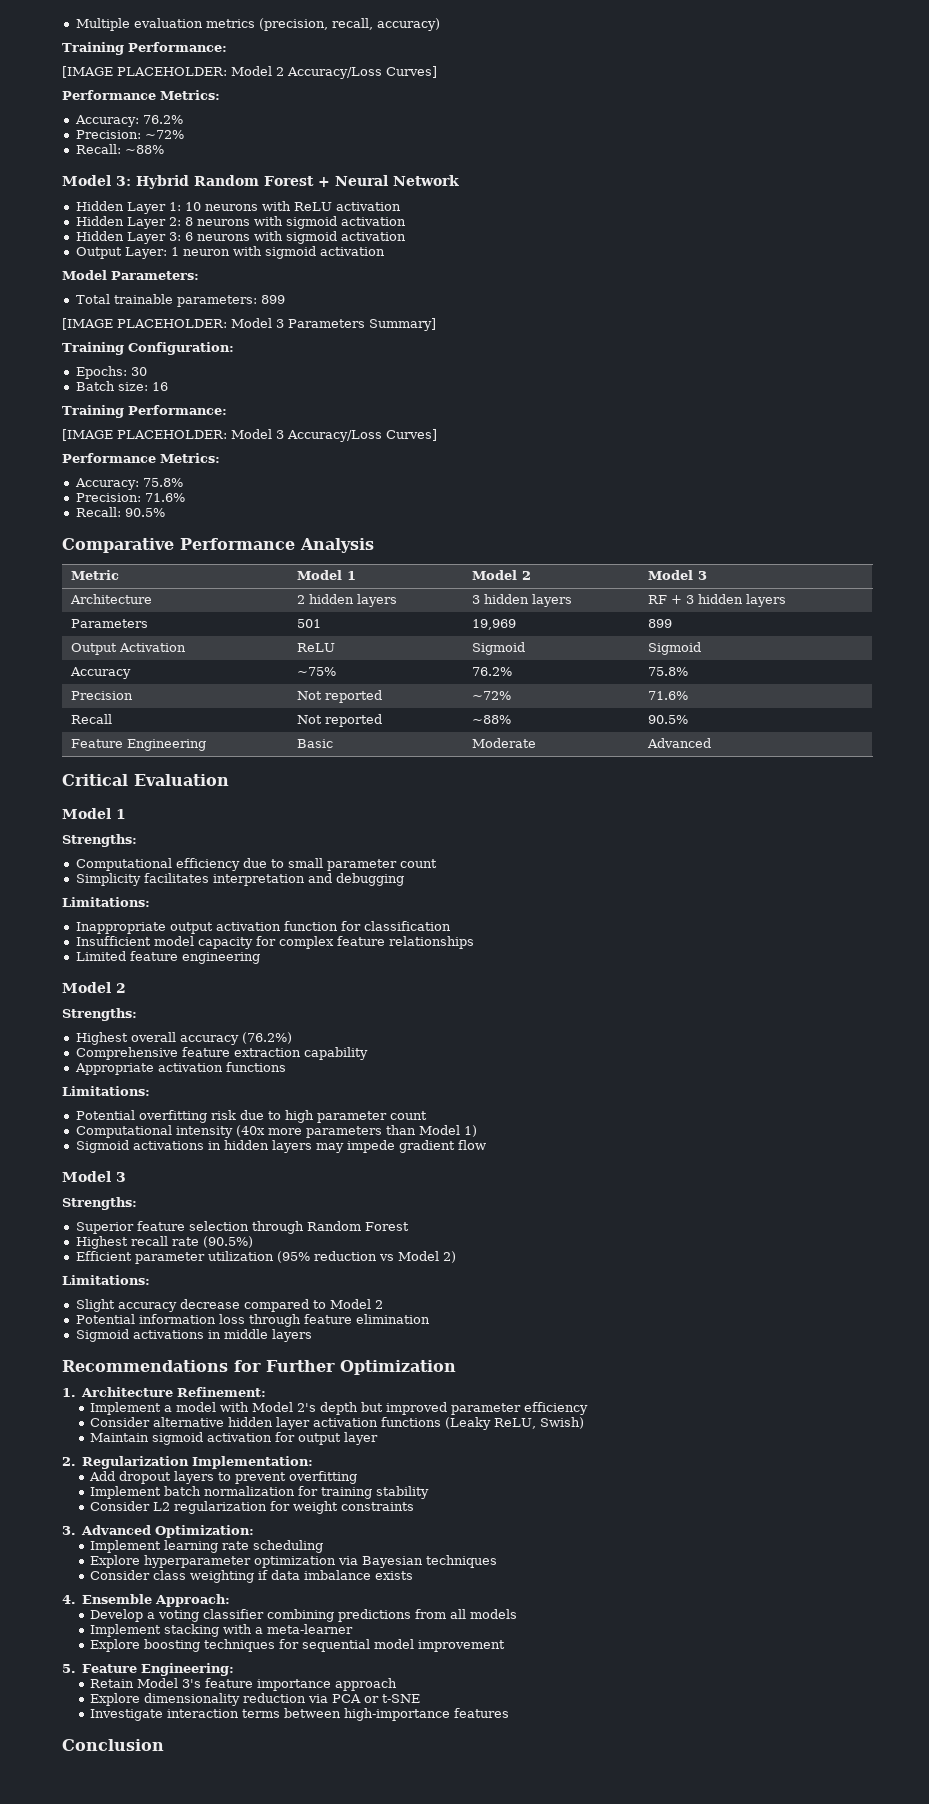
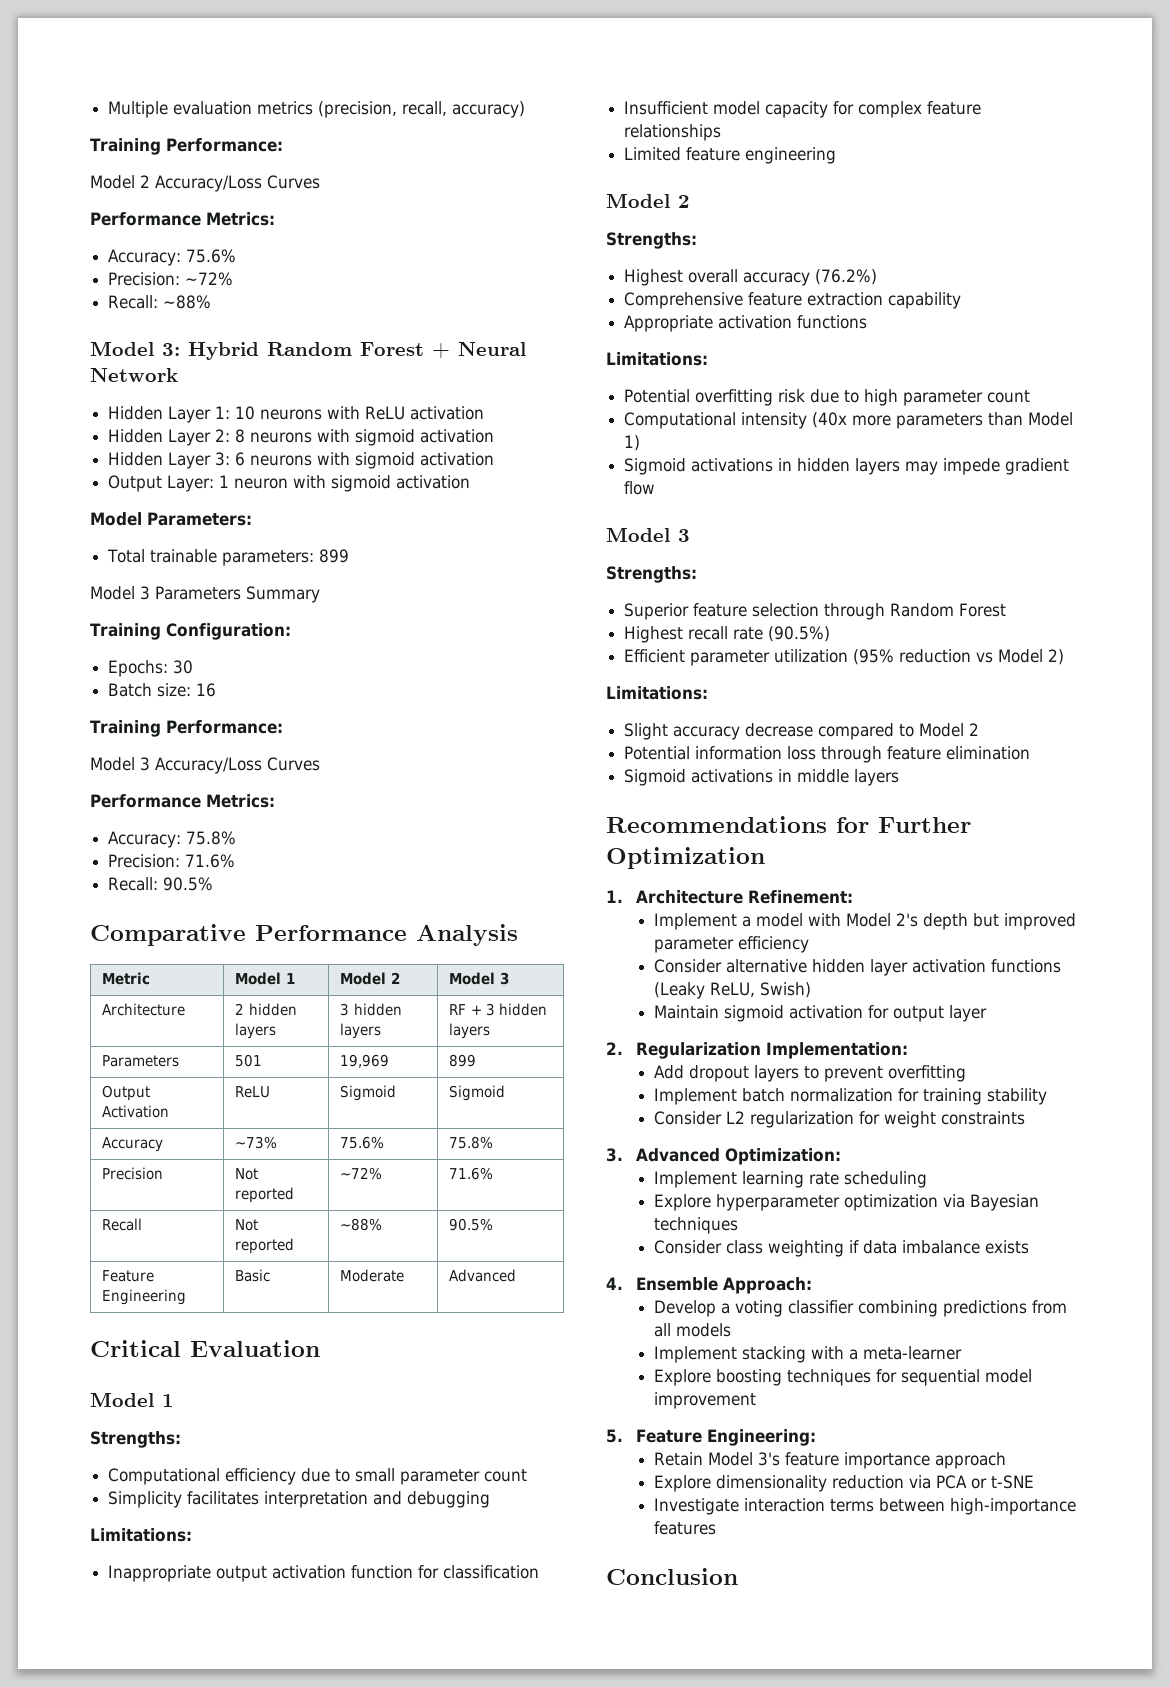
[62,66,227,78] [IMAGE PLACEHOLDER: -> (283, 145) none
[386,66,437,78] [62,90,220,100] [74,115,183,127] Curves] // Performance Metrics: // Accuracy: 76.2% -> [267,175,320,189] [90,212,275,226] [108,249,237,266] Curves // Performance Metrics: // Accuracy: 75.6%
[62,318,227,330] [IMAGE PLACEHOLDER: -> (350, 556) none
[369,318,436,331] Summary] -> [246,586,320,603] Summary
[62,429,227,441] [IMAGE PLACEHOLDER: -> (283, 727) none
[386,429,437,441] Curves] -> [267,757,320,771] Curves
[297,667,337,676] [472,667,513,676] ~75% | 76.2% -> [235,1136,278,1149] [340,1136,385,1149] ~73% | 75.6%

